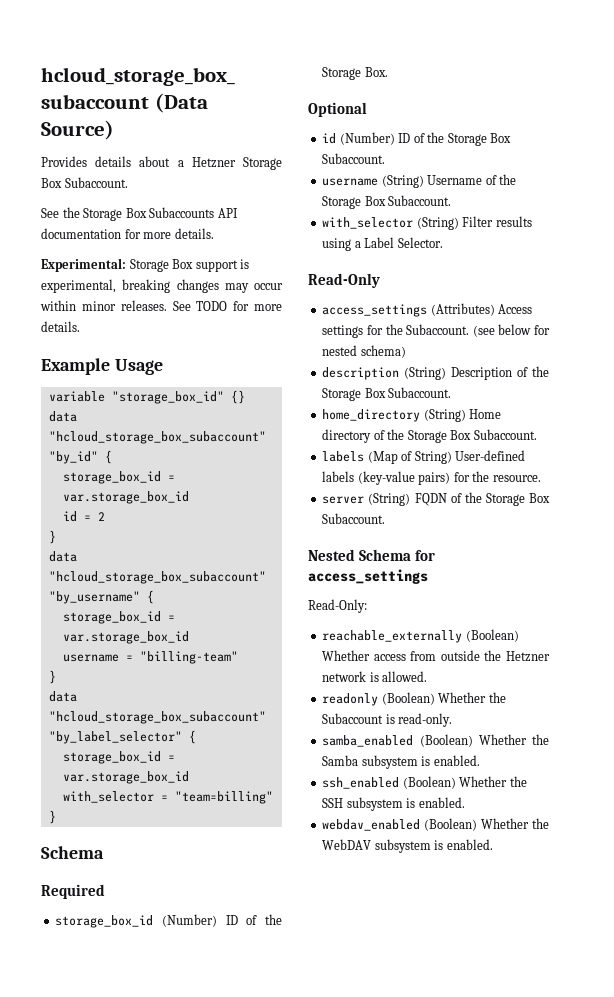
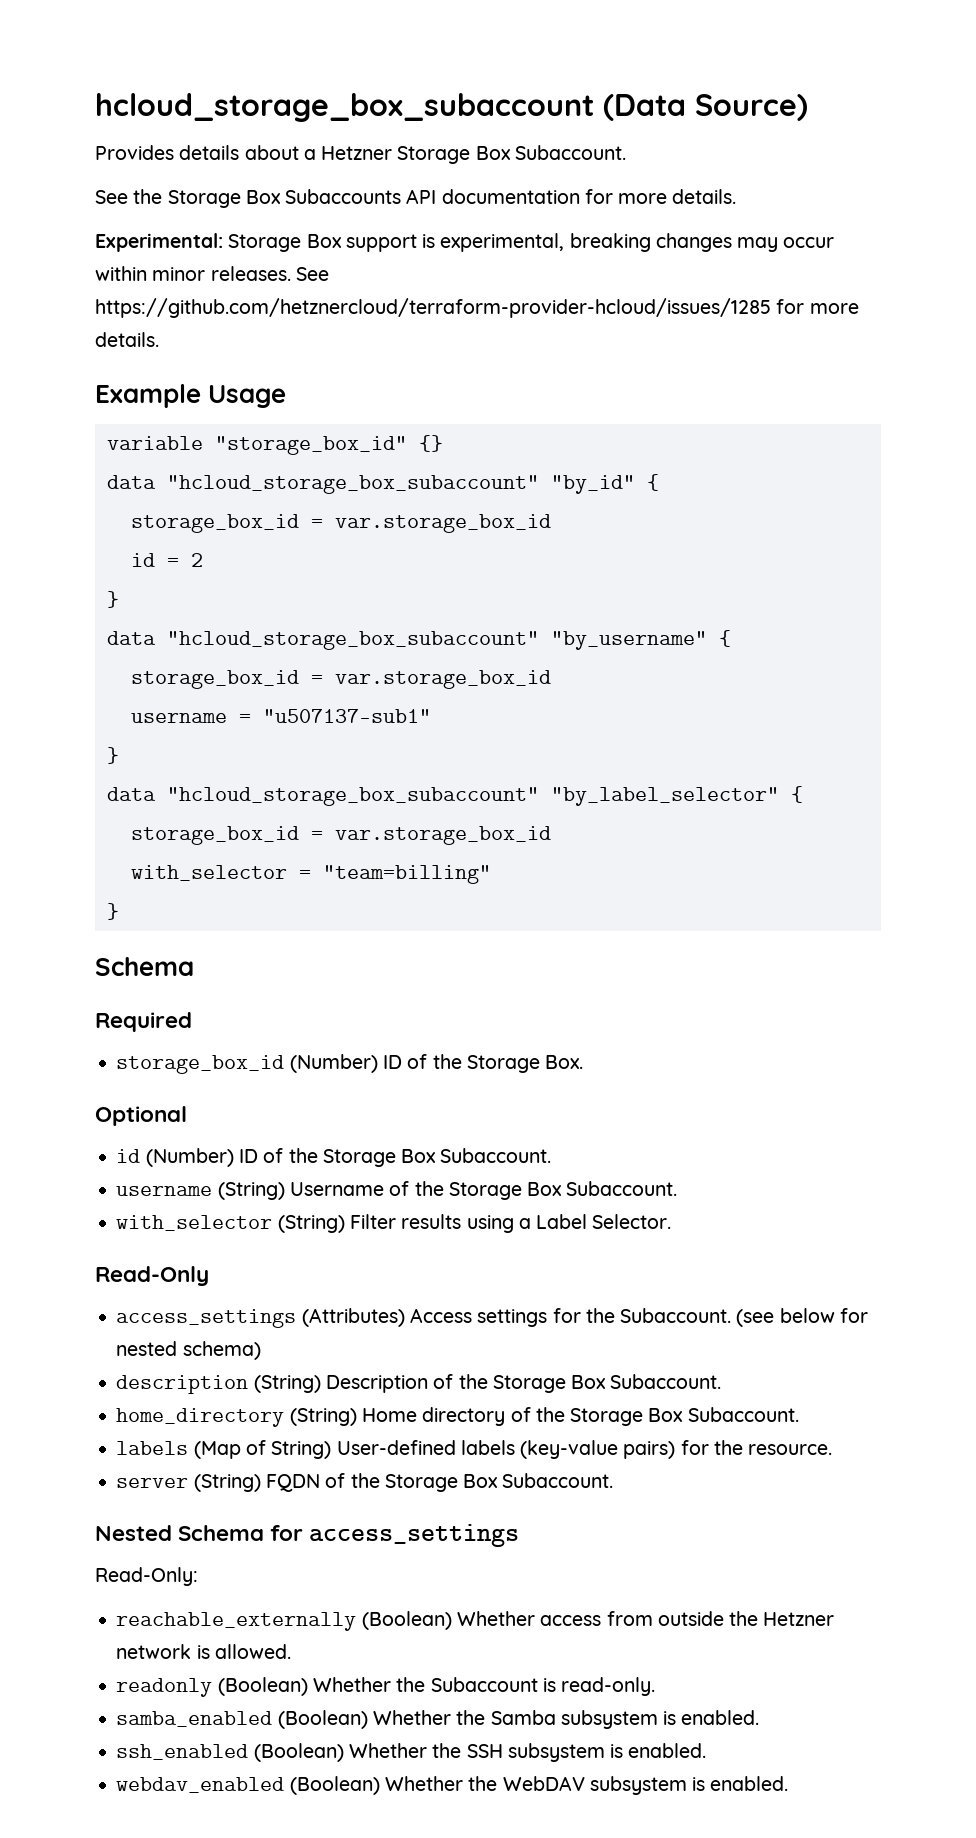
[196,301,228,311] TODO -> [95,298,771,318] https://github.com/hetznercloud/terraform-provider-hcloud/issues/1285
[139,651,238,664] "billing-team" -> [262,709,431,723] "u507137-sub1"

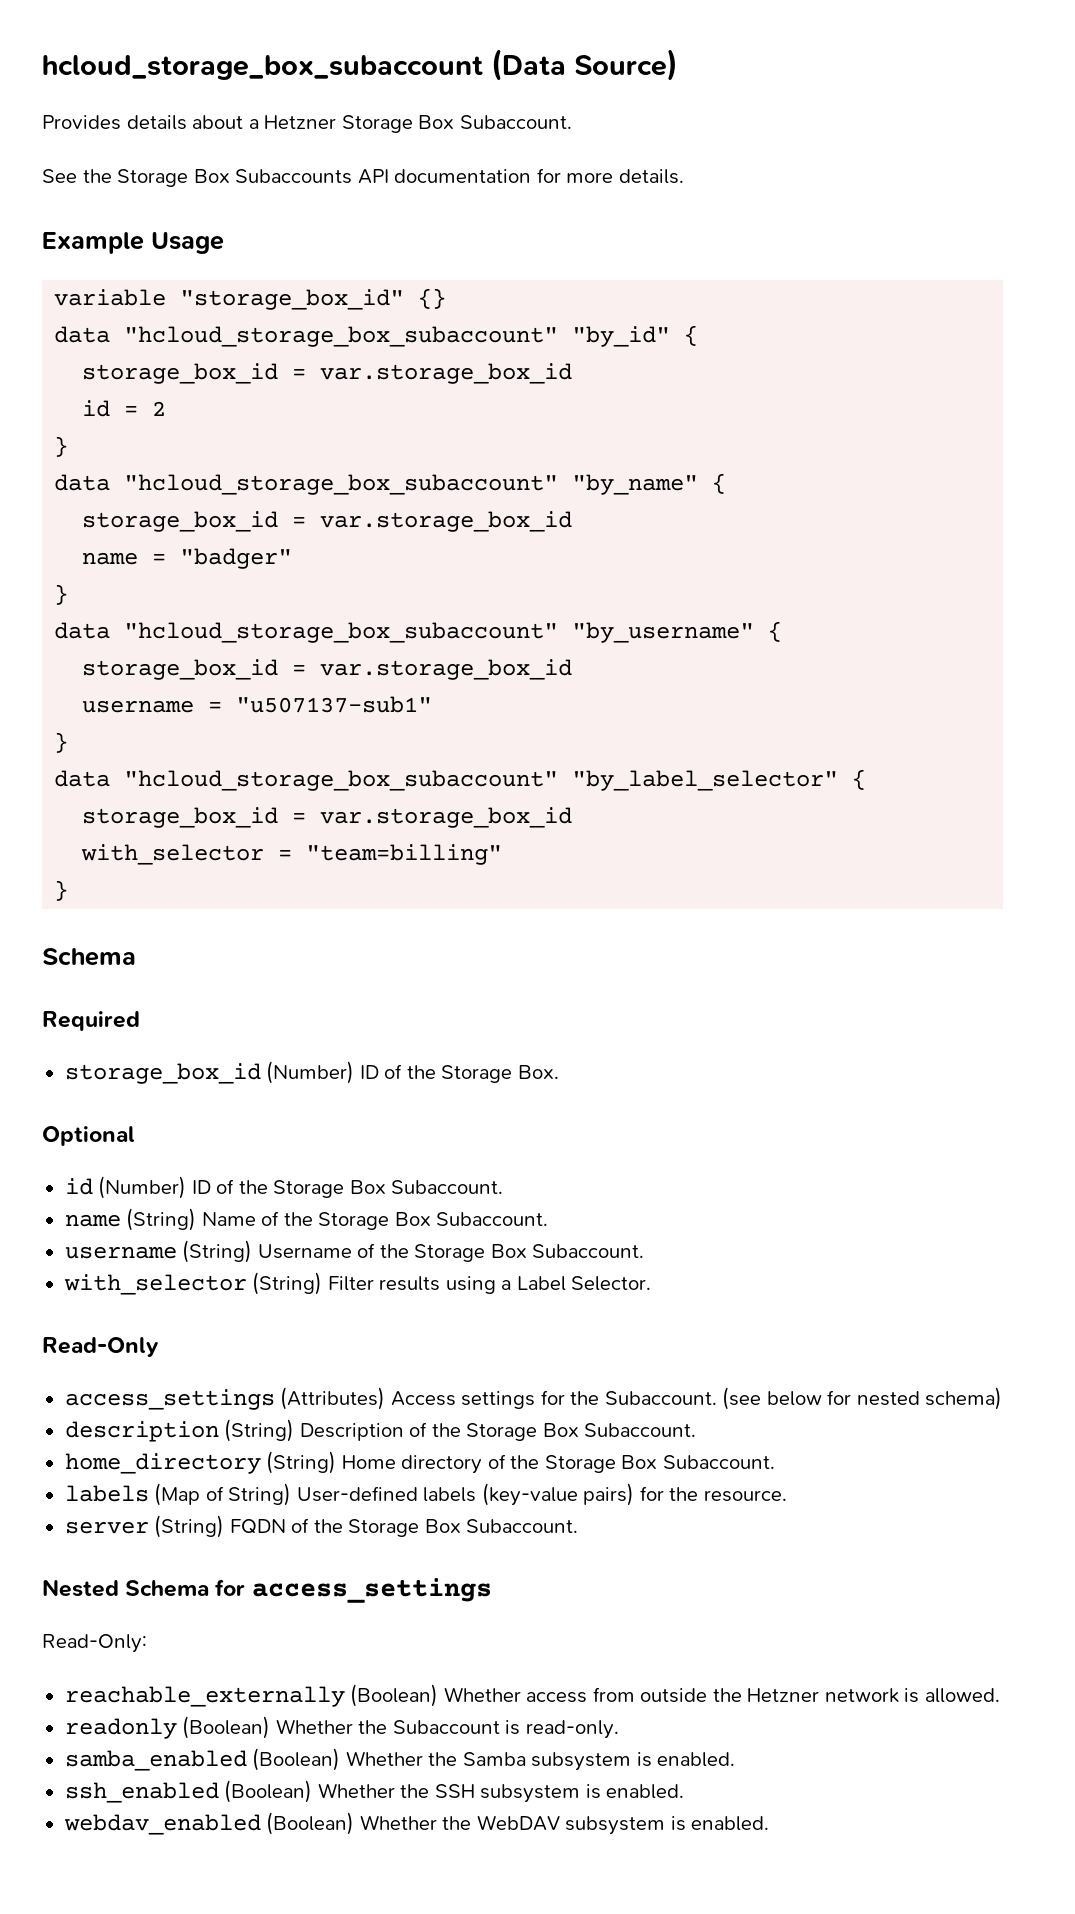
[95,233,835,252] [95,266,329,281] [95,298,859,318] [95,332,159,347] // Experimental: Storage Box support is experimental, breaking changes may occur within minor releases. See https://github.com/hetznercloud/terraform-provider-hcloud/issues/1285 for more details. -> (684, 176) none
(119, 599) none -> [54,473,727,495] [82,511,573,532] [82,548,293,569] [54,584,69,605] // data "hcloud_storage_box_subaccount" "by_name" { // storage_box_id = var.storage_box_id // name = "badger" // }
(552, 1155) none -> [64,1208,549,1231] // name (String) Name of the Storage Box Subaccount.

